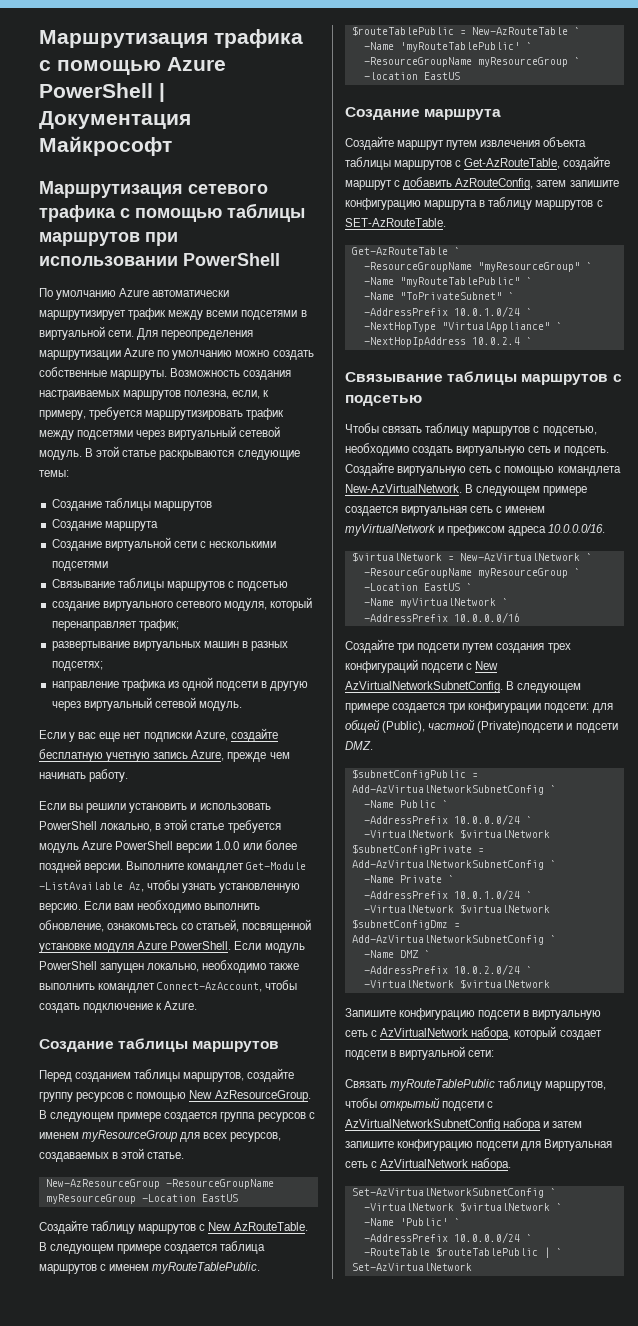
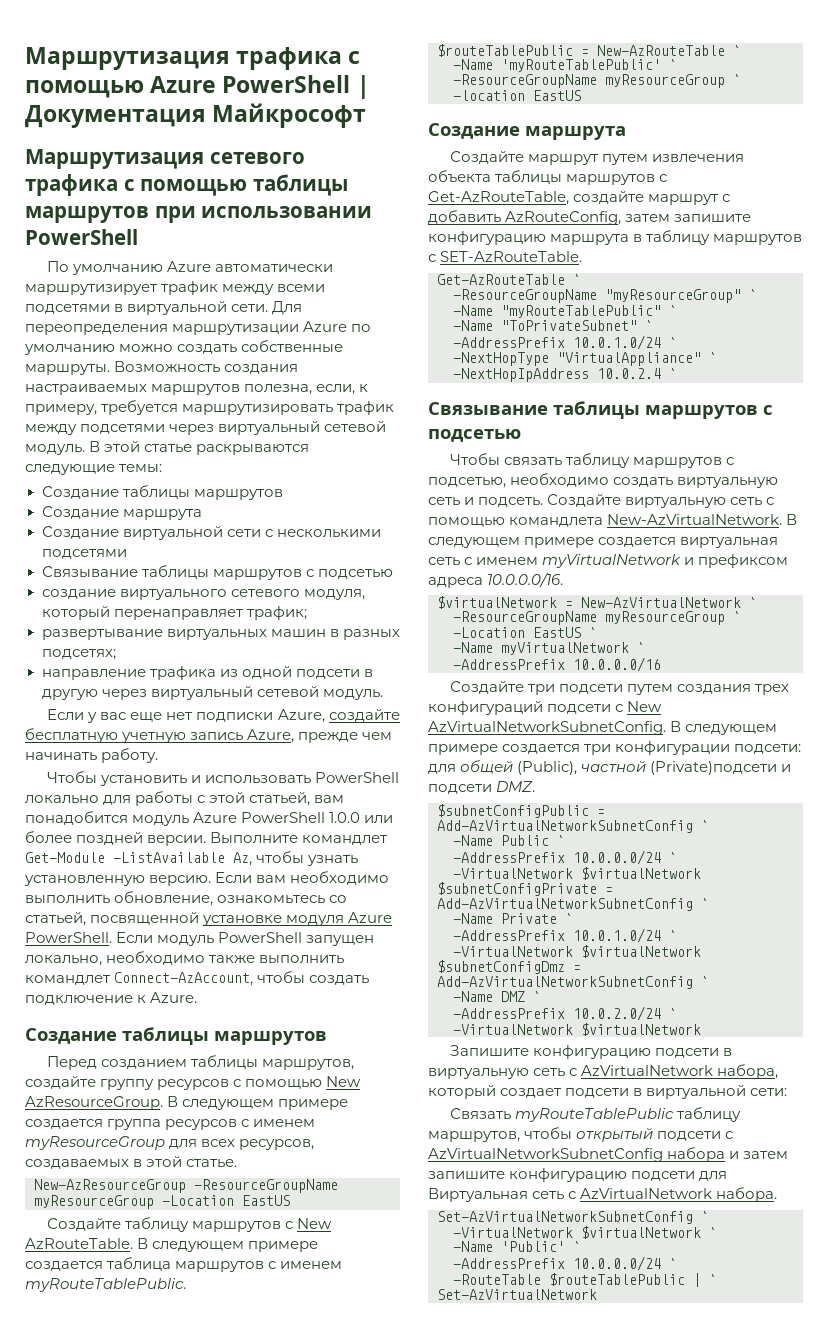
[39,801,127,813] Если вы решили -> [47,771,98,784] Чтобы
[100,819,281,833] локально, в этой статье требуется -> [25,791,345,806] [25,811,128,825] локально для работы с этой статьей, вам понадобится
[176,843,213,853] версии -> (326, 817) none

